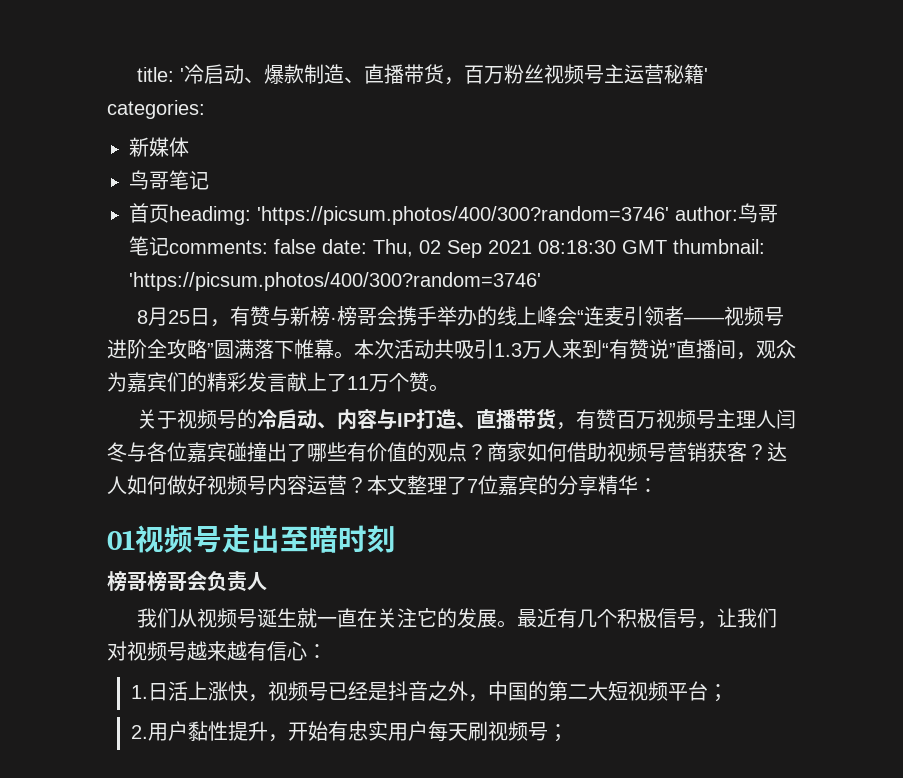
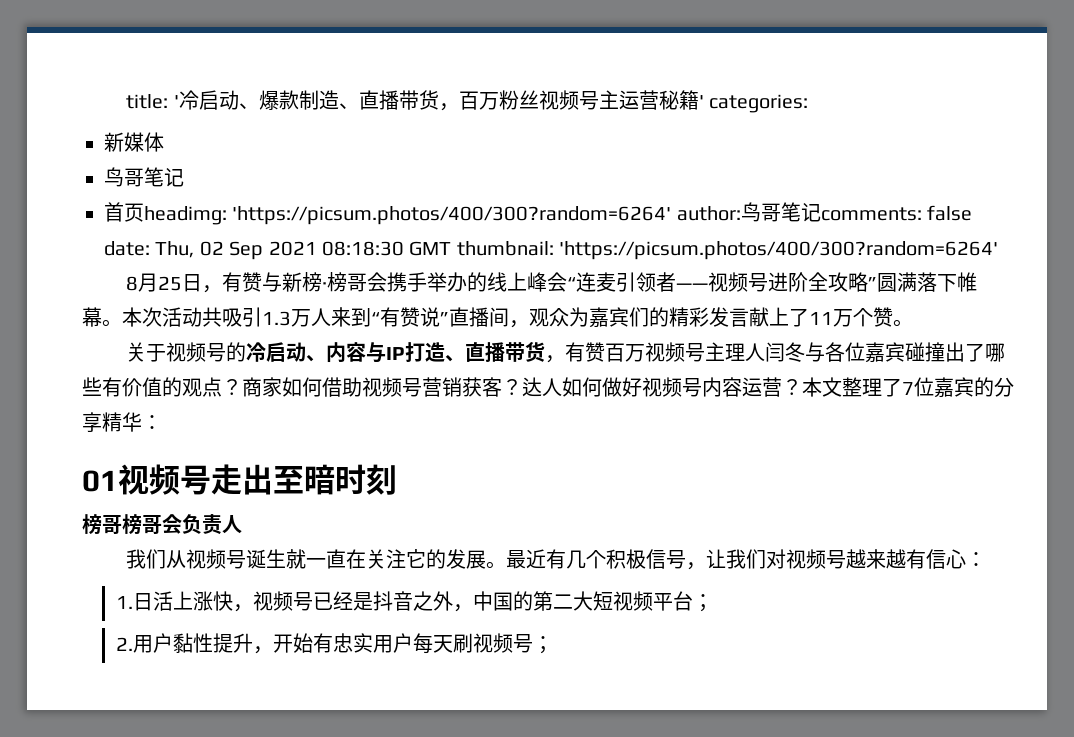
[257,206,669,225] 'https://picsum.photos/400/300?random=3746' -> [232,206,672,225] 'https://picsum.photos/400/300?random=6264'
[129,272,541,291] 'https://picsum.photos/400/300?random=3746' -> [559,241,999,260] 'https://picsum.photos/400/300?random=6264'

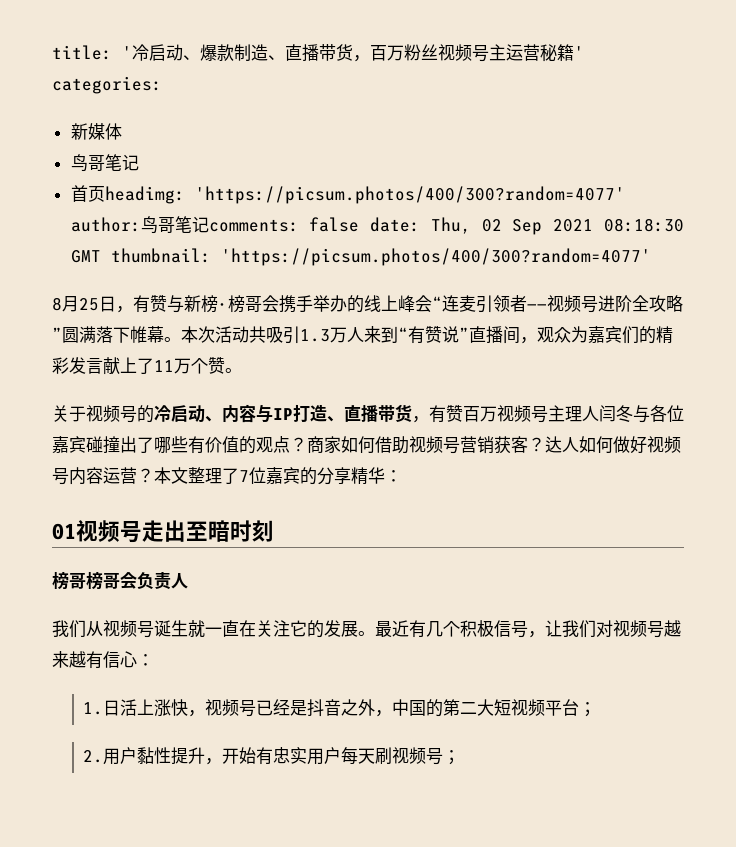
[232,206,672,225] 'https://picsum.photos/400/300?random=6264' -> [194,186,625,204] 'https://picsum.photos/400/300?random=4077'
[559,241,999,260] 'https://picsum.photos/400/300?random=6264' -> [220,248,651,266] 'https://picsum.photos/400/300?random=4077'

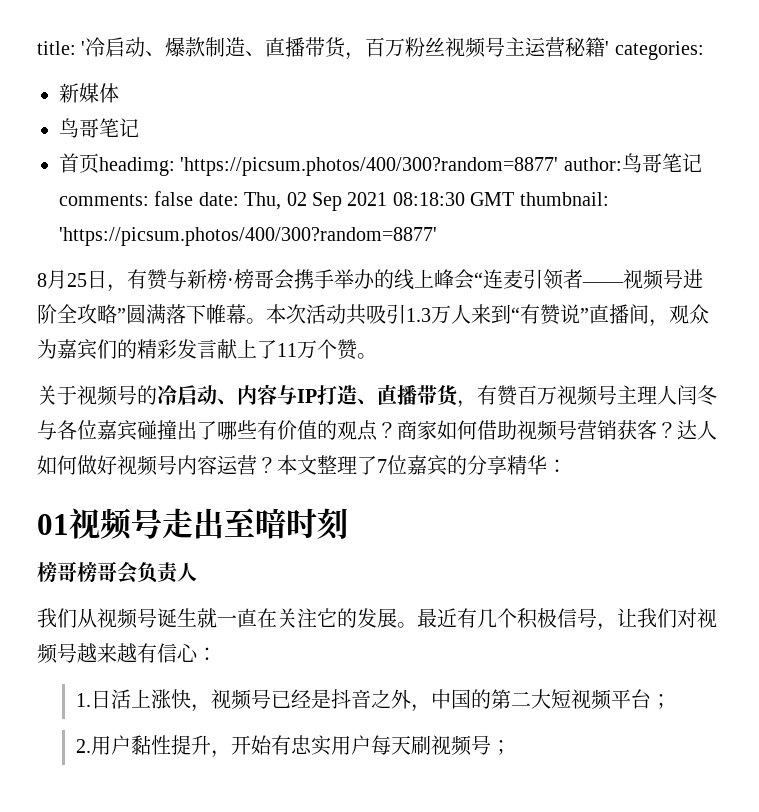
[194,186,625,204] 'https://picsum.photos/400/300?random=4077' -> [180,157,559,176] 'https://picsum.photos/400/300?random=8877'
[220,248,651,266] 'https://picsum.photos/400/300?random=4077' -> [59,227,437,246] 'https://picsum.photos/400/300?random=8877'

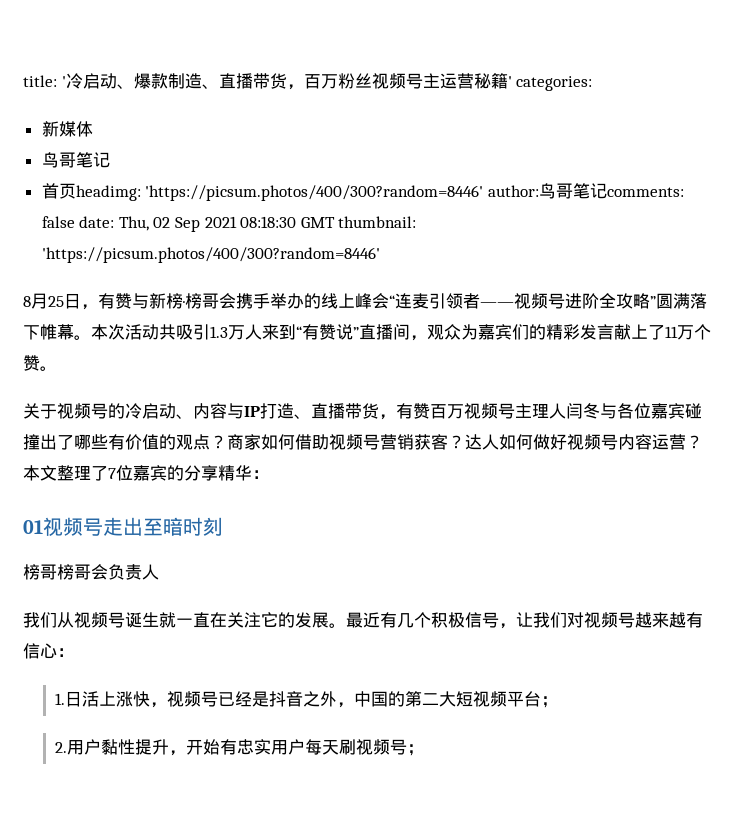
[180,157,559,176] 'https://picsum.photos/400/300?random=8877' -> [145,185,484,201] 'https://picsum.photos/400/300?random=8446'
[59,227,437,246] 'https://picsum.photos/400/300?random=8877' -> [41,247,380,263] 'https://picsum.photos/400/300?random=8446'

